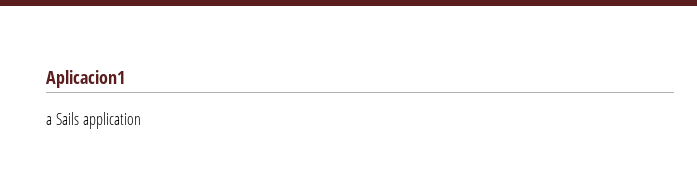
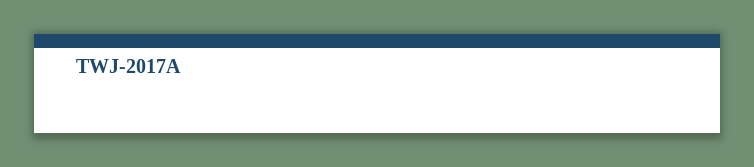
[46,70,125,88] [46,112,142,129] Aplicacion1 // a Sails application -> [76,59,181,73] TWJ-2017A

